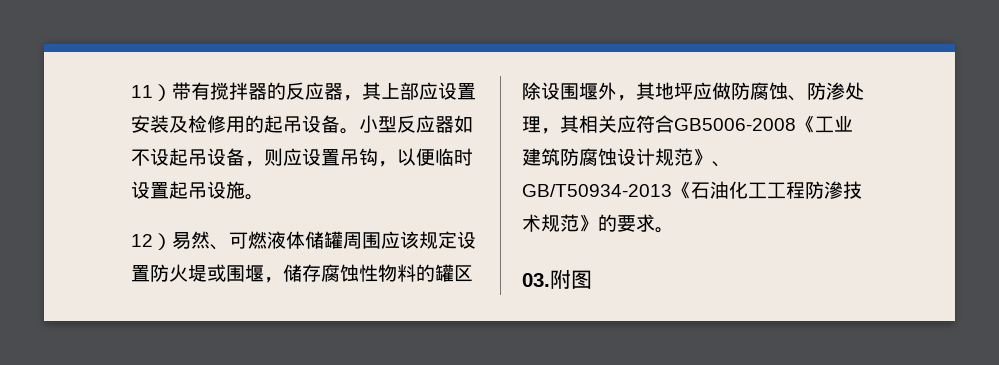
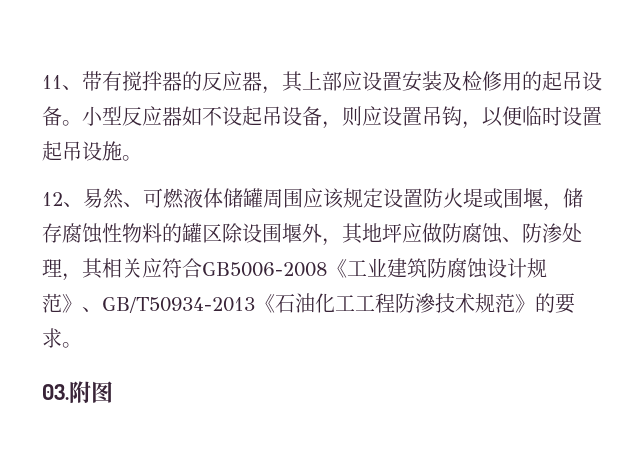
[153,84,172,101] ） -> [62,85,82,90] 、
[153,233,172,250] ） -> [63,202,83,207] 、

